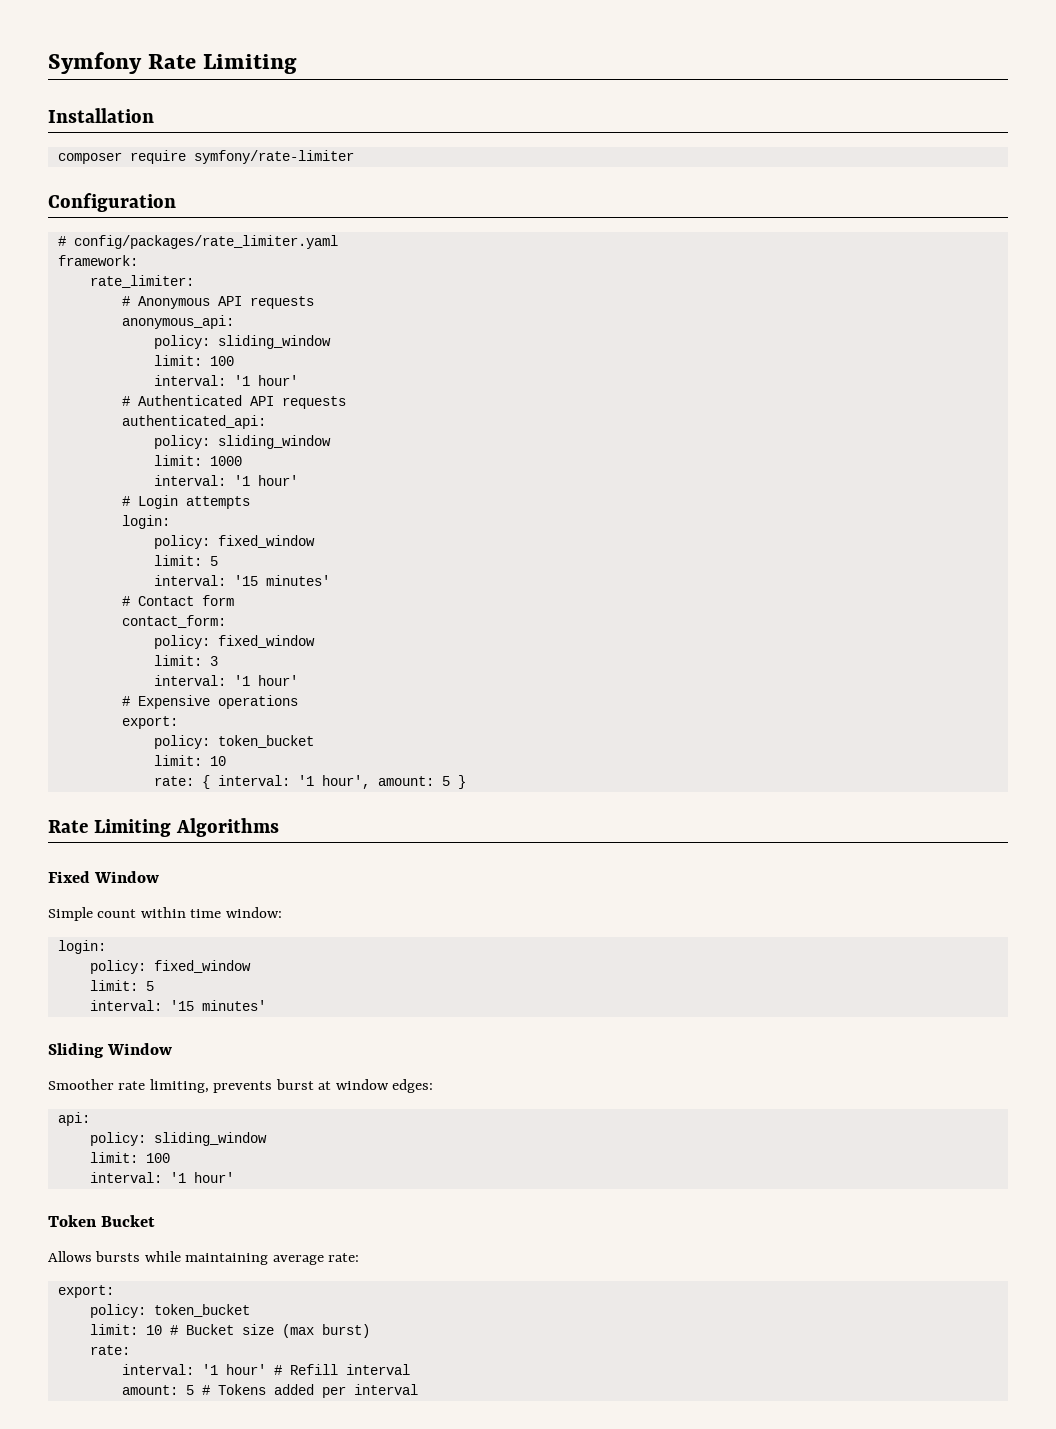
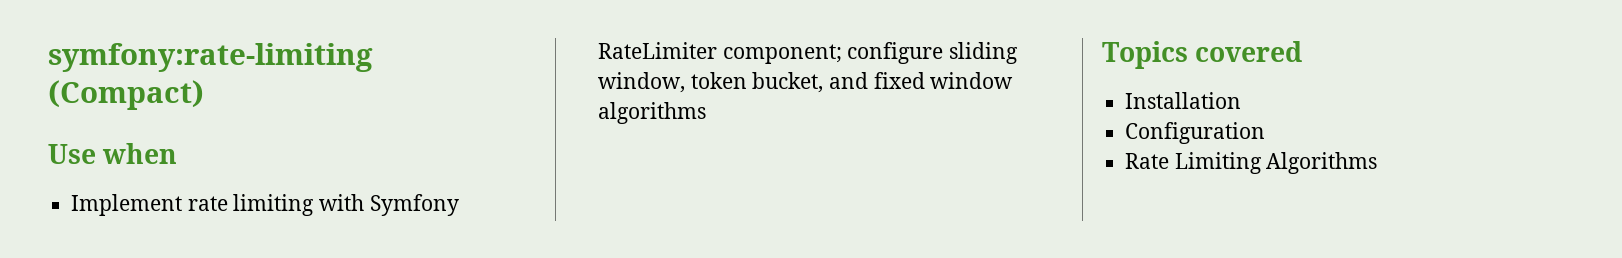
[48,52,298,74] [48,108,154,123] [57,150,354,164] [48,193,176,212] [57,235,338,249] [57,255,138,266] [89,275,194,288] [121,296,314,309] [121,315,234,329] [153,335,331,349] [153,355,234,366] [153,375,298,386] [121,395,346,409] [121,415,266,429] [153,435,331,449] [153,455,242,466] [153,475,298,486] [121,495,250,509] [121,515,170,529] [153,535,315,549] [153,555,218,566] [153,575,330,586] [121,595,234,606] [121,615,226,628] [153,635,315,649] [153,655,218,666] [153,675,298,686] [121,695,298,709] [121,716,178,729] [153,735,314,749] [153,755,226,766] [153,775,466,789] [48,818,279,837] [48,871,160,883] [48,907,282,921] [57,940,106,954] [89,960,251,974] [89,980,154,991] [89,1000,266,1011] [48,1043,173,1058] [48,1079,434,1093] [57,1112,90,1126] [89,1132,267,1146] [89,1152,170,1163] [89,1172,234,1183] [48,1215,156,1227] [48,1251,360,1265] [57,1285,114,1298] [89,1304,250,1318] [89,1324,370,1338] [89,1345,130,1355] [121,1364,410,1375] [121,1384,418,1398] Symfony Rate Limiting // Installation // composer require symfony/rate-limiter // Configuration // # config/packages/rate_limiter.yaml // framework: // rate_limiter: // # Anonymous API requests // anonymous_api: // policy: sliding_window // limit: 100 // interval: '1 hour' // # Authenticated API requests // authenticated_api: // policy: sliding_window // limit: 1000 // interval: '1 hour' // # Login attempts // login: // policy: fixed_window // limit: 5 // interval: '15 minutes' // # Contact form // contact_form: // policy: fixed_window // limit: 3 // interval: '1 hour' // # Expensive operations // export: // policy: token_bucket // limit: 10 // rate: { interval: '1 hour', amount: 5 } // Rate Limiting Algorithms // Fixed Window // Simple count within time window: // login: // policy: fixed_window // limit: 5 // interval: '15 minutes' // Sliding Window // Smoother rate limiting, prevents burst at window edges: // api: // policy: sliding_window // limit: 100 // interval: '1 hour' // Token Bucket // Allows bursts while maintaining average rate: // export: // policy: token_bucket // limit: 10 # Bucket size (max burst) // rate: // interval: '1 hour' # Refill interval // amount: 5 # Tokens added per interval -> [48,43,373,72] [48,80,204,110] [48,143,178,164] [71,194,459,216] [598,42,1019,64] [598,72,1014,93] [598,102,707,124] [1102,41,1303,69] [1125,92,1242,109] [1125,122,1266,144] [1125,152,1378,174] symfony:rate-limiting (Compact) // Use when // Implement rate limiting with Symfony RateLimiter component; configure sliding window, token bucket, and fixed window algorithms // Topics covered // Installation // Configuration // Rate Limiting Algorithms

